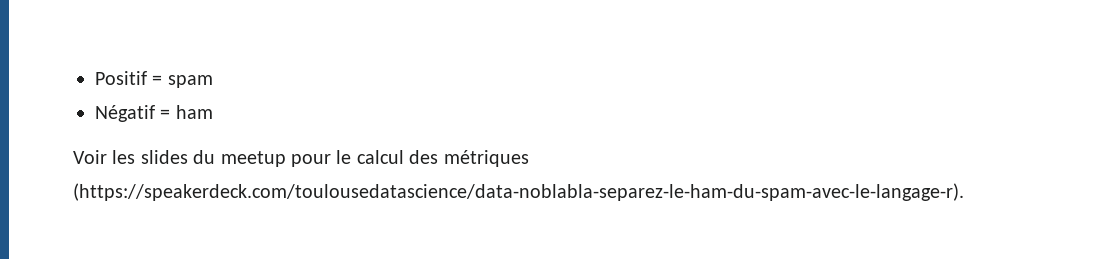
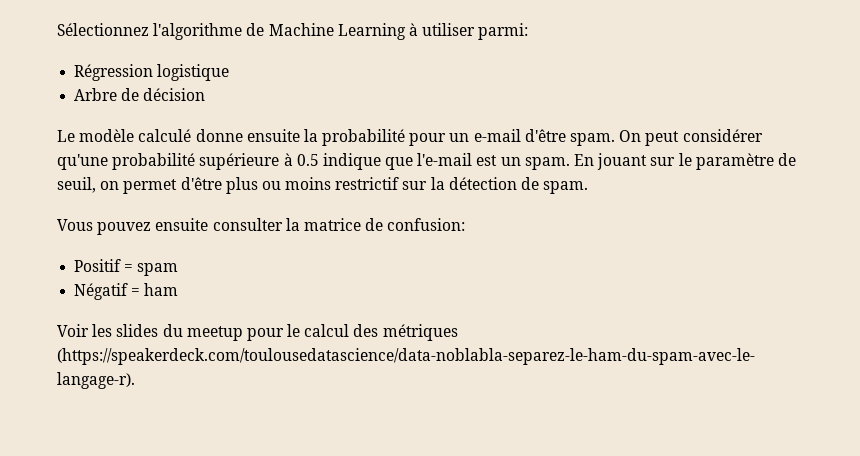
(95, 78) none -> [57,23,529,40] [74,64,230,81] [74,88,206,101] [57,129,763,146] [57,153,796,170] [57,177,589,194] [57,218,466,235] Sélectionnez l'algorithme de Machine Learning à utiliser parmi: // Régression logistique // Arbre de décision // Le modèle calculé donne ensuite la probabilité pour un e-mail d'être spam. On peut considérer qu'une probabilité supérieure à 0.5 indique que l'e-mail est un spam. En jouant sur le paramètre de seuil, on permet d'être plus ou moins restrictif sur la détection de spam. // Vous pouvez ensuite consulter la matrice de confusion: //

